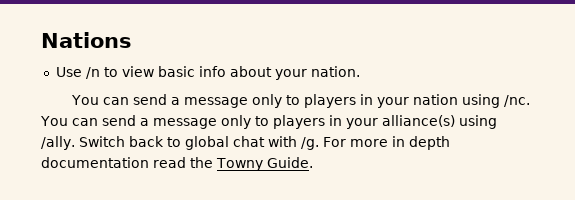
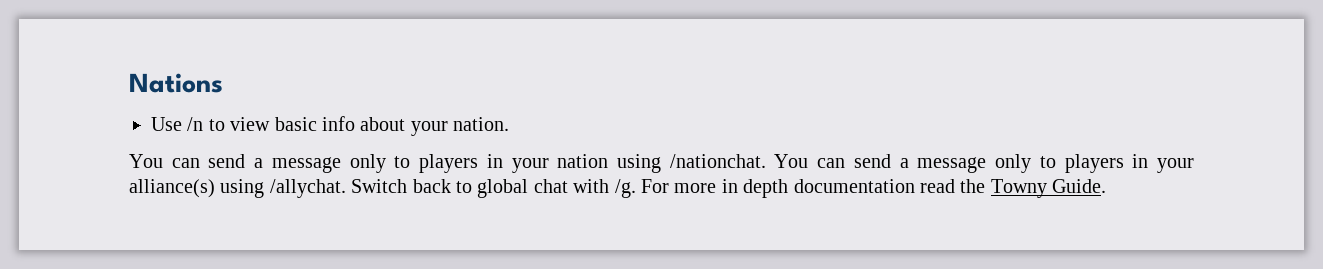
[503,95,530,107] /nc. -> [669,154,766,168] /nationchat.
[41,136,75,150] /ally. -> [269,179,346,198] /allychat.

